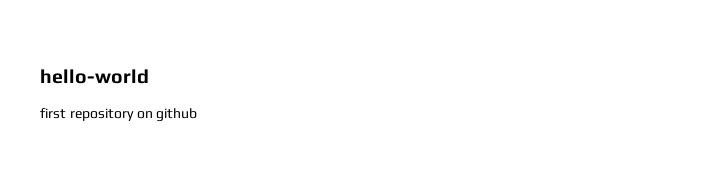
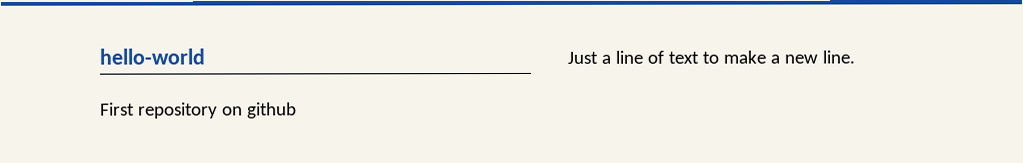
[40,108,66,119] first -> [100,102,135,116] First
(198, 115) none -> [567,50,855,64] // Just a line of text to make a new line.

